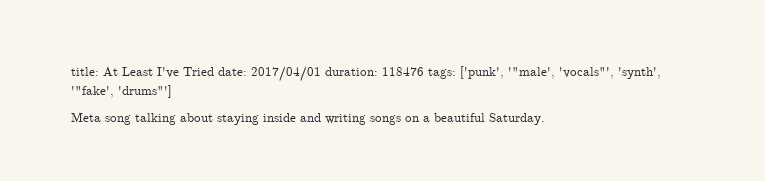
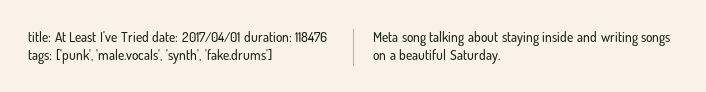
[508,67,661,79] [71,85,172,98] '"male', 'vocals"', 'synth', '"fake', 'drums"'] -> [96,49,272,64] 'male.vocals', 'synth', 'fake.drums']

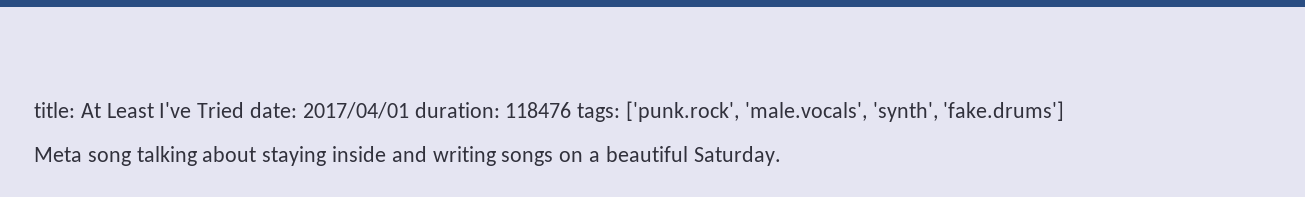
[55,49,93,64] ['punk', -> [626,101,740,122] ['punk.rock',

